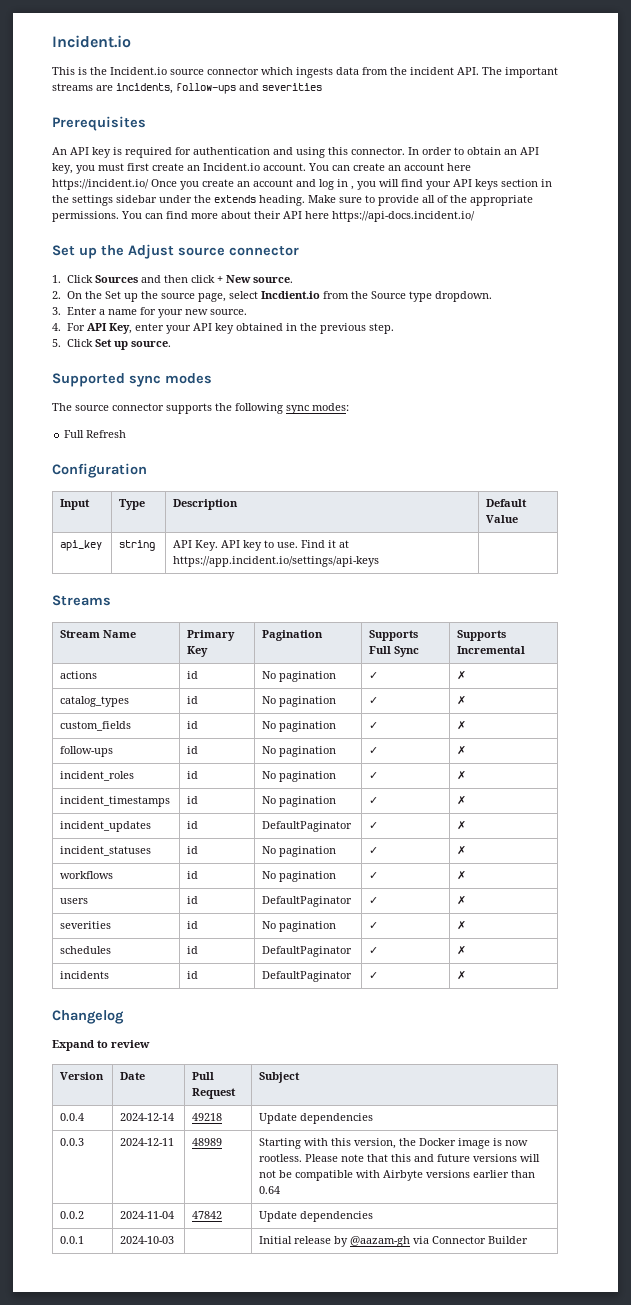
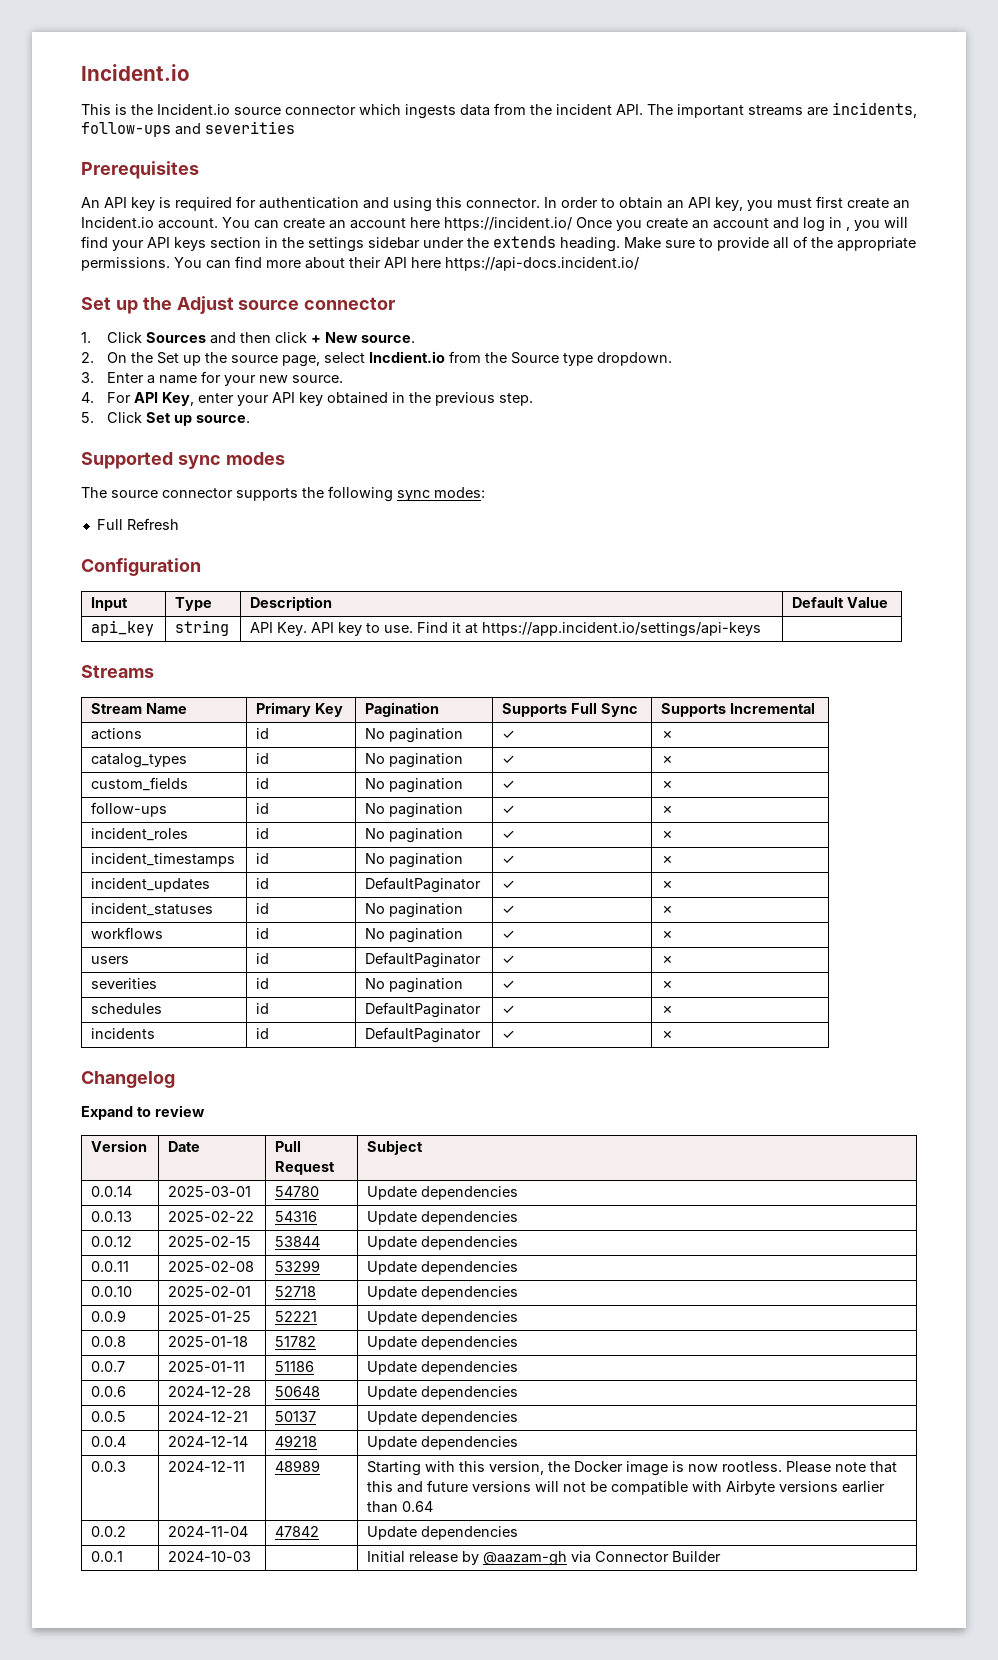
(301, 1077) none -> [91,1186,133,1197] [168,1186,252,1197] [275,1186,320,1197] [367,1186,519,1200] [91,1211,133,1222] [168,1211,255,1222] [275,1211,318,1222] [367,1211,519,1225] [91,1236,133,1247] [168,1236,252,1247] [275,1236,321,1247] [367,1236,519,1250] [91,1261,130,1272] [168,1261,255,1272] [275,1260,321,1272] [367,1261,519,1275] [91,1286,133,1297] [168,1286,252,1297] [275,1286,317,1297] [367,1286,519,1300] [91,1310,127,1322] [168,1311,252,1322] [275,1311,318,1322] [367,1311,519,1325] [91,1336,127,1347] [168,1336,249,1347] [275,1336,317,1347] [367,1336,519,1350] [91,1361,126,1372] [168,1361,246,1372] [275,1361,315,1372] [367,1361,519,1375] [91,1386,127,1397] [168,1386,252,1397] [275,1386,321,1397] [367,1386,519,1400] [91,1411,127,1422] [168,1411,249,1422] [275,1411,317,1422] [367,1411,519,1425] // 0.0.14 | 2025-03-01 | 54780 | Update dependencies // 0.0.13 | 2025-02-22 | 54316 | Update dependencies // 0.0.12 | 2025-02-15 | 53844 | Update dependencies // 0.0.11 | 2025-02-08 | 53299 | Update dependencies // 0.0.10 | 2025-02-01 | 52718 | Update dependencies // 0.0.9 | 2025-01-25 | 52221 | Update dependencies // 0.0.8 | 2025-01-18 | 51782 | Update dependencies // 0.0.7 | 2025-01-11 | 51186 | Update dependencies // 0.0.6 | 2024-12-28 | 50648 | Update dependencies // 0.0.5 | 2024-12-21 | 50137 | Update dependencies

